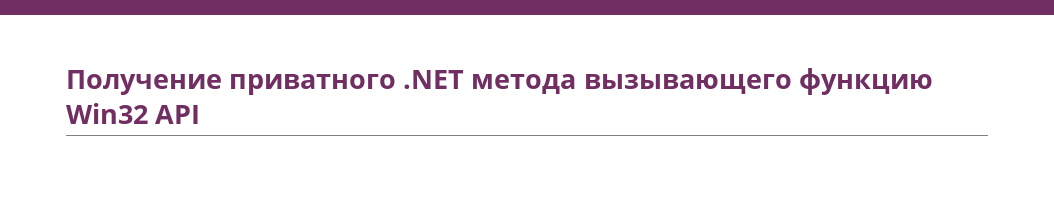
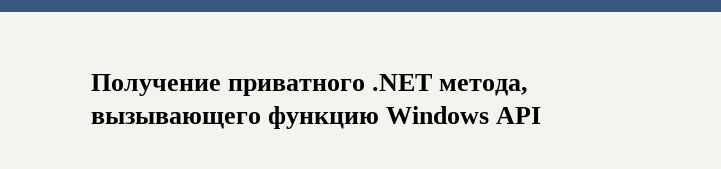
[471,74,577,94] метода -> [439,79,529,96] метода,
[66,103,148,124] Win32 -> [386,106,490,124] Windows

